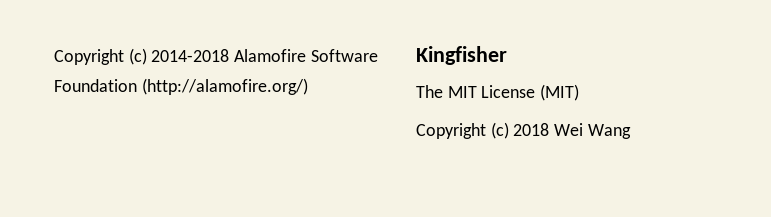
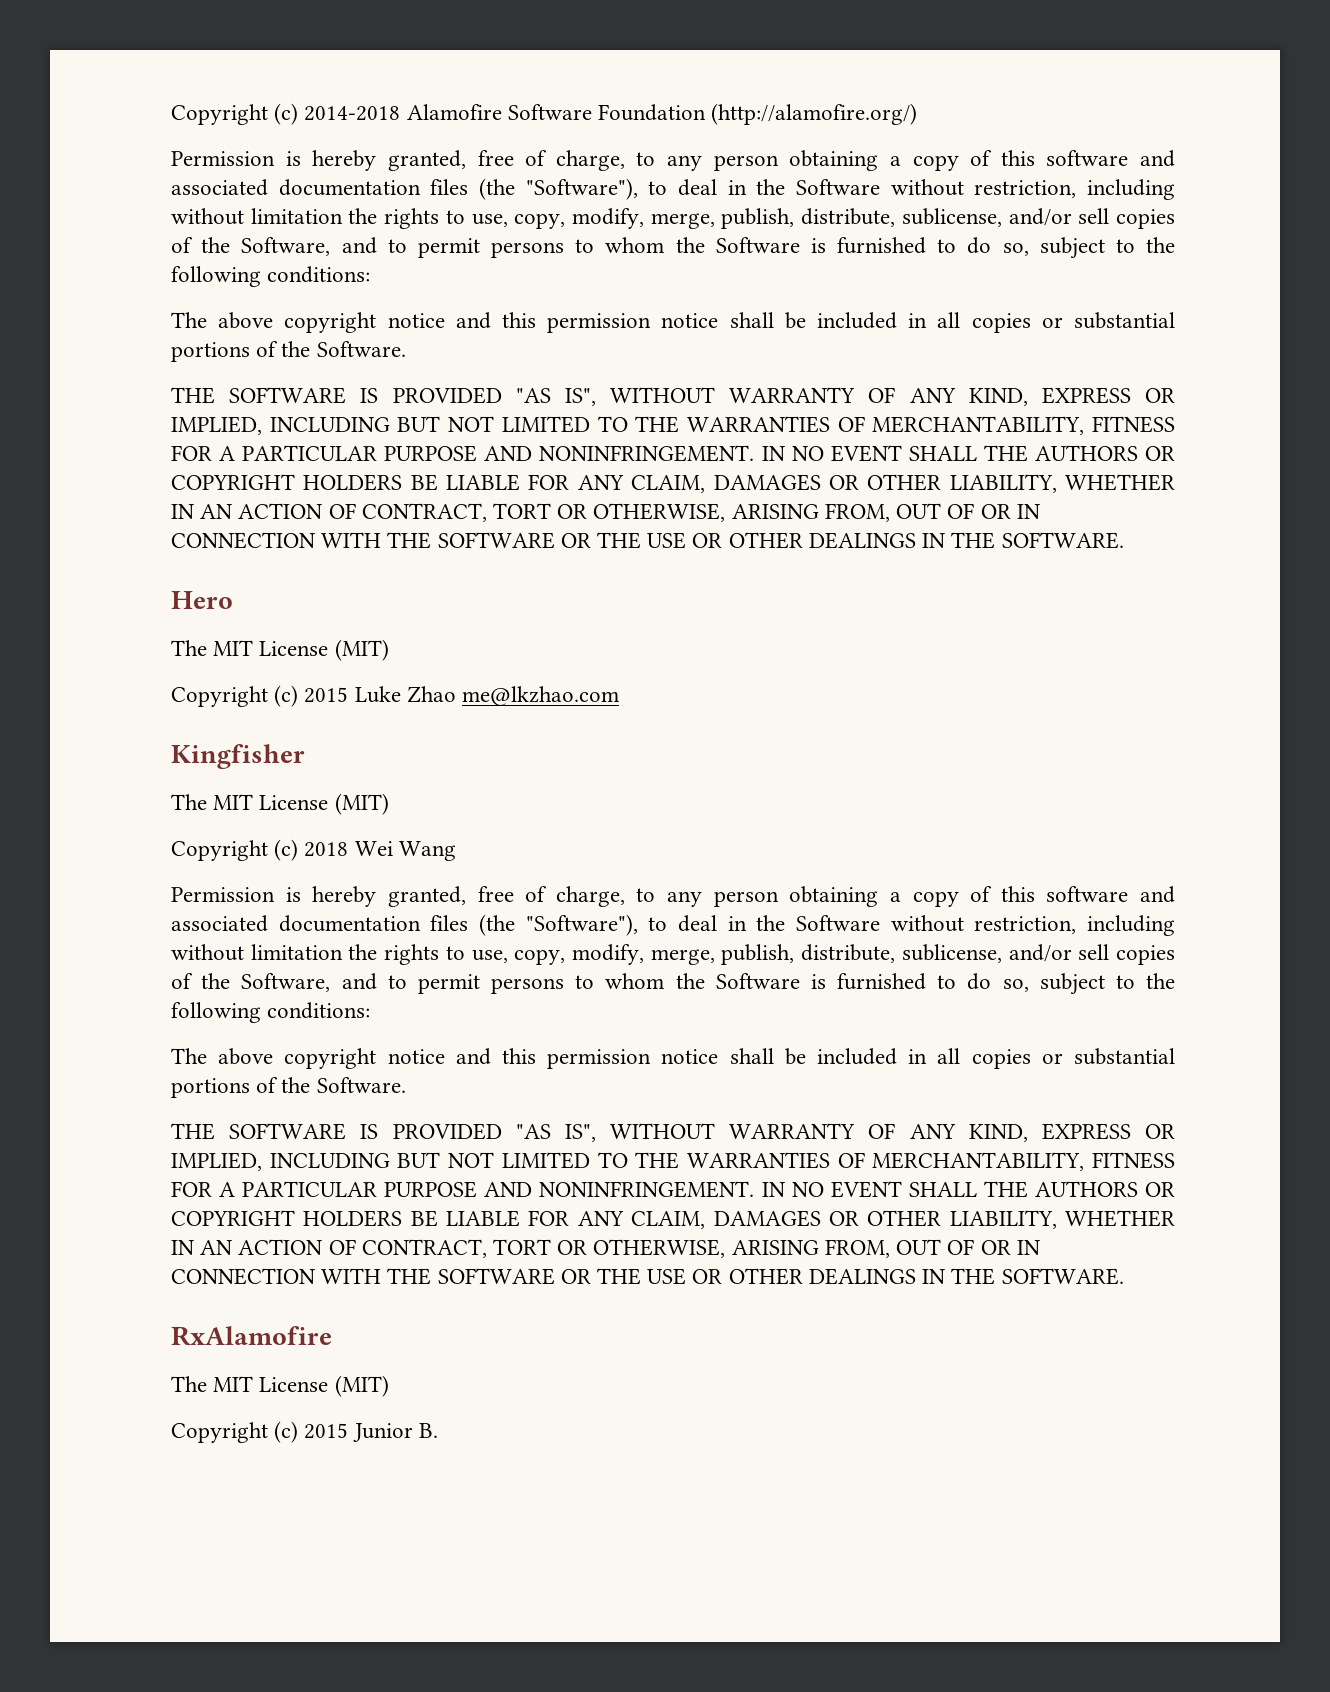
(308, 86) none -> [171,150,1175,171] [171,178,1175,200] [171,208,1175,229] [171,237,1175,259] [171,266,371,287] [171,312,1176,333] [171,341,406,362] [171,387,1175,406] [171,416,1175,435] [171,445,1176,462] [171,474,1175,493] [171,503,1041,522] [171,532,1124,549] [171,591,233,609] [171,639,389,661] [171,685,620,707] // Permission is hereby granted, free of charge, to any person obtaining a copy of this software and associated documentation files (the "Software"), to deal in the Software without restriction, including without limitation the rights to use, copy, modify, merge, publish, distribute, sublicense, and/or sell copies of the Software, and to permit persons to whom the Software is furnished to do so, subject to the following conditions: // The above copyright notice and this permission notice shall be included in all copies or substantial portions of the Software. // THE SOFTWARE IS PROVIDED "AS IS", WITHOUT WARRANTY OF ANY KIND, EXPRESS OR IMPLIED, INCLUDING BUT NOT LIMITED TO THE WARRANTIES OF MERCHANTABILITY, FITNESS FOR A PARTICULAR PURPOSE AND NONINFRINGEMENT. IN NO EVENT SHALL THE AUTHORS OR COPYRIGHT HOLDERS BE LIABLE FOR ANY CLAIM, DAMAGES OR OTHER LIABILITY, WHETHER IN AN ACTION OF CONTRACT, TORT OR OTHERWISE, ARISING FROM, OUT OF OR IN CONNECTION WITH THE SOFTWARE OR THE USE OR OTHER DEALINGS IN THE SOFTWARE. // Hero // The MIT License (MIT) // Copyright (c) 2015 Luke Zhao me@lkzhao.com
(631, 131) none -> [171,886,1175,907] [171,914,1175,936] [171,944,1175,965] [171,973,1175,995] [171,1002,371,1023] [171,1048,1176,1069] [171,1077,406,1098] [171,1123,1175,1142] [171,1152,1175,1171] [171,1181,1176,1198] [171,1210,1175,1229] [171,1239,1041,1258] [171,1268,1124,1285] [171,1326,332,1346] [171,1375,389,1397] [171,1421,438,1443] // Permission is hereby granted, free of charge, to any person obtaining a copy of this software and associated documentation files (the "Software"), to deal in the Software without restriction, including without limitation the rights to use, copy, modify, merge, publish, distribute, sublicense, and/or sell copies of the Software, and to permit persons to whom the Software is furnished to do so, subject to the following conditions: // The above copyright notice and this permission notice shall be included in all copies or substantial portions of the Software. // THE SOFTWARE IS PROVIDED "AS IS", WITHOUT WARRANTY OF ANY KIND, EXPRESS OR IMPLIED, INCLUDING BUT NOT LIMITED TO THE WARRANTIES OF MERCHANTABILITY, FITNESS FOR A PARTICULAR PURPOSE AND NONINFRINGEMENT. IN NO EVENT SHALL THE AUTHORS OR COPYRIGHT HOLDERS BE LIABLE FOR ANY CLAIM, DAMAGES OR OTHER LIABILITY, WHETHER IN AN ACTION OF CONTRACT, TORT OR OTHERWISE, ARISING FROM, OUT OF OR IN CONNECTION WITH THE SOFTWARE OR THE USE OR OTHER DEALINGS IN THE SOFTWARE. // RxAlamofire // The MIT License (MIT) // Copyright (c) 2015 Junior B.

